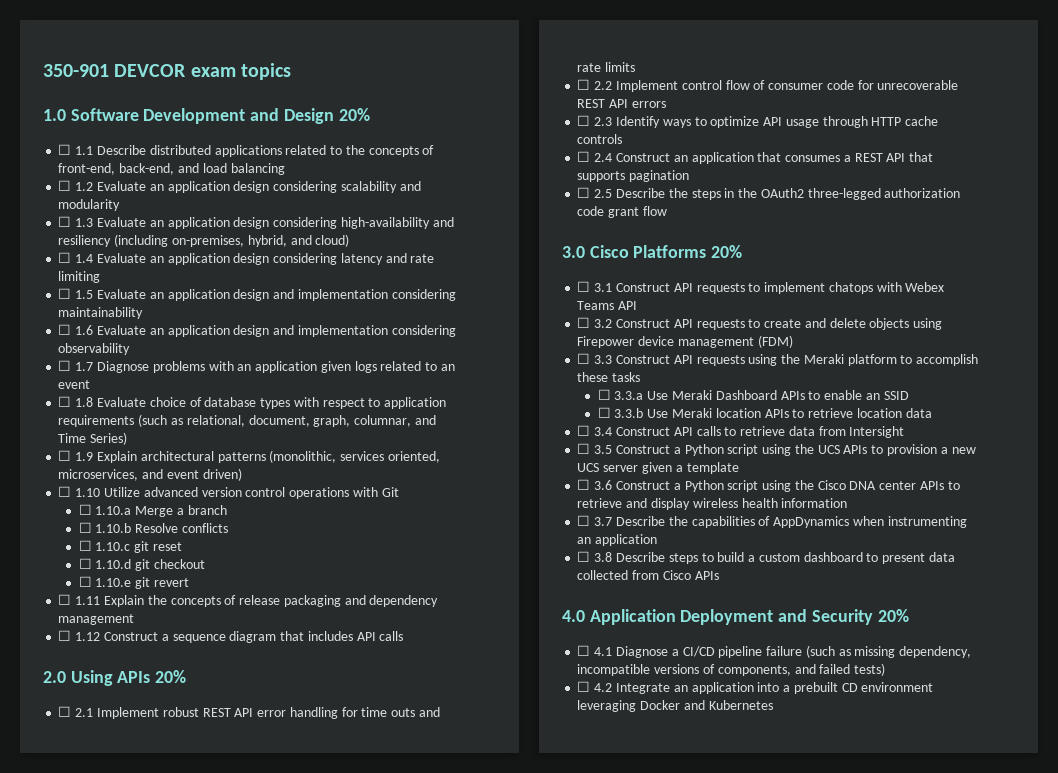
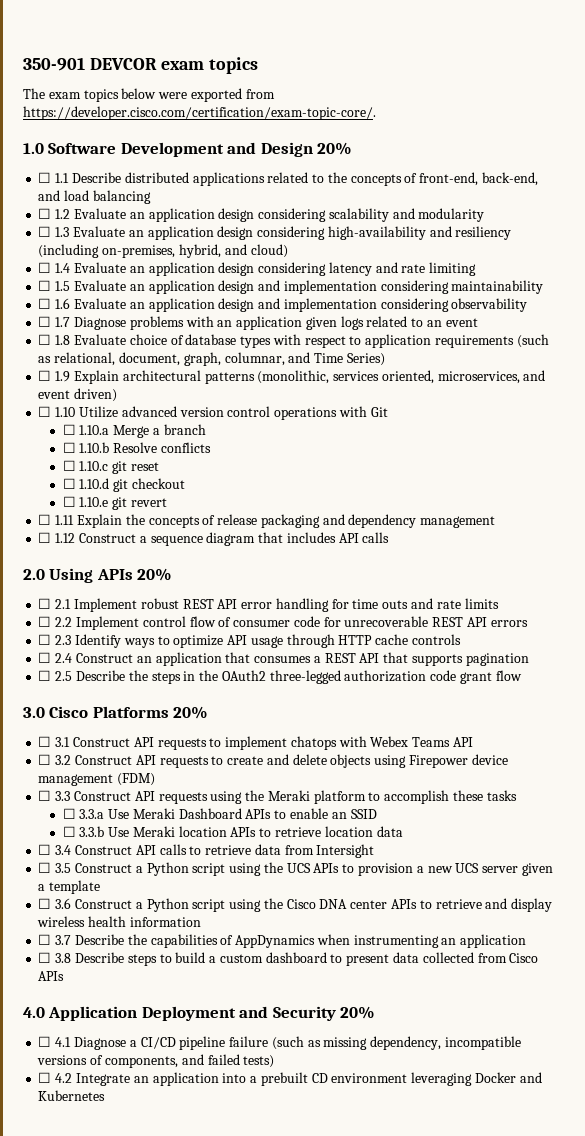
(291, 71) none -> [23,88,275,102] [23,106,376,120] // The exam topics below were exported from https://developer.cisco.com/certification/exam-topic-core/.

